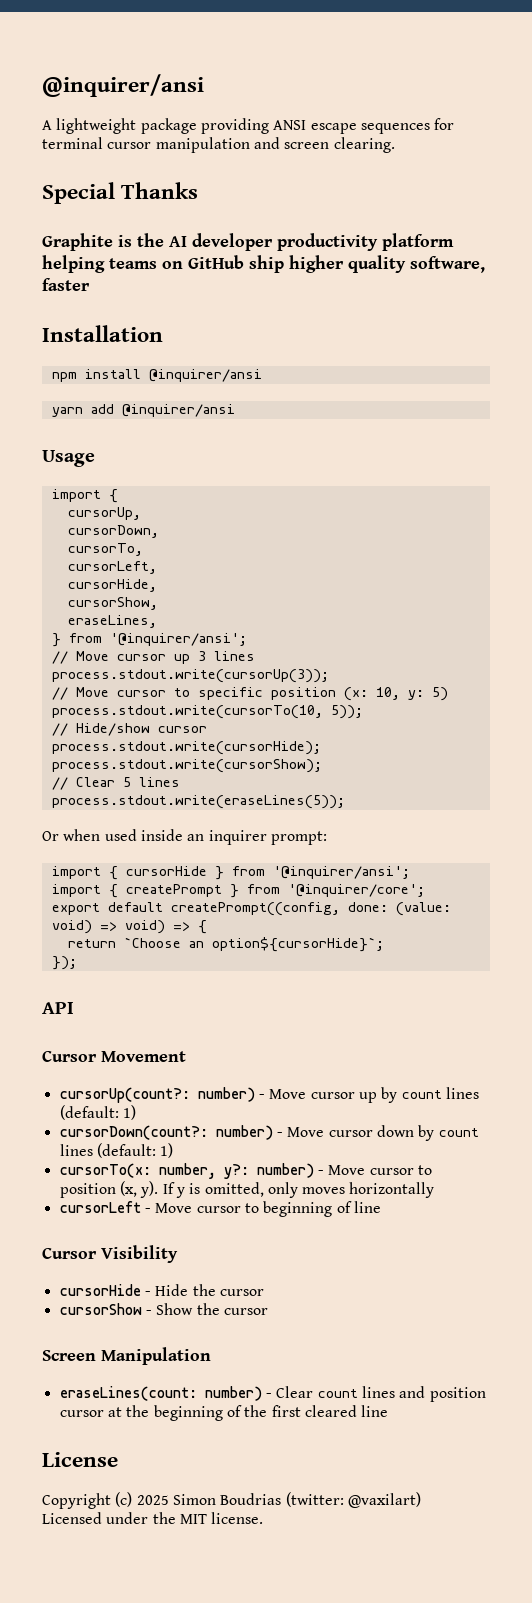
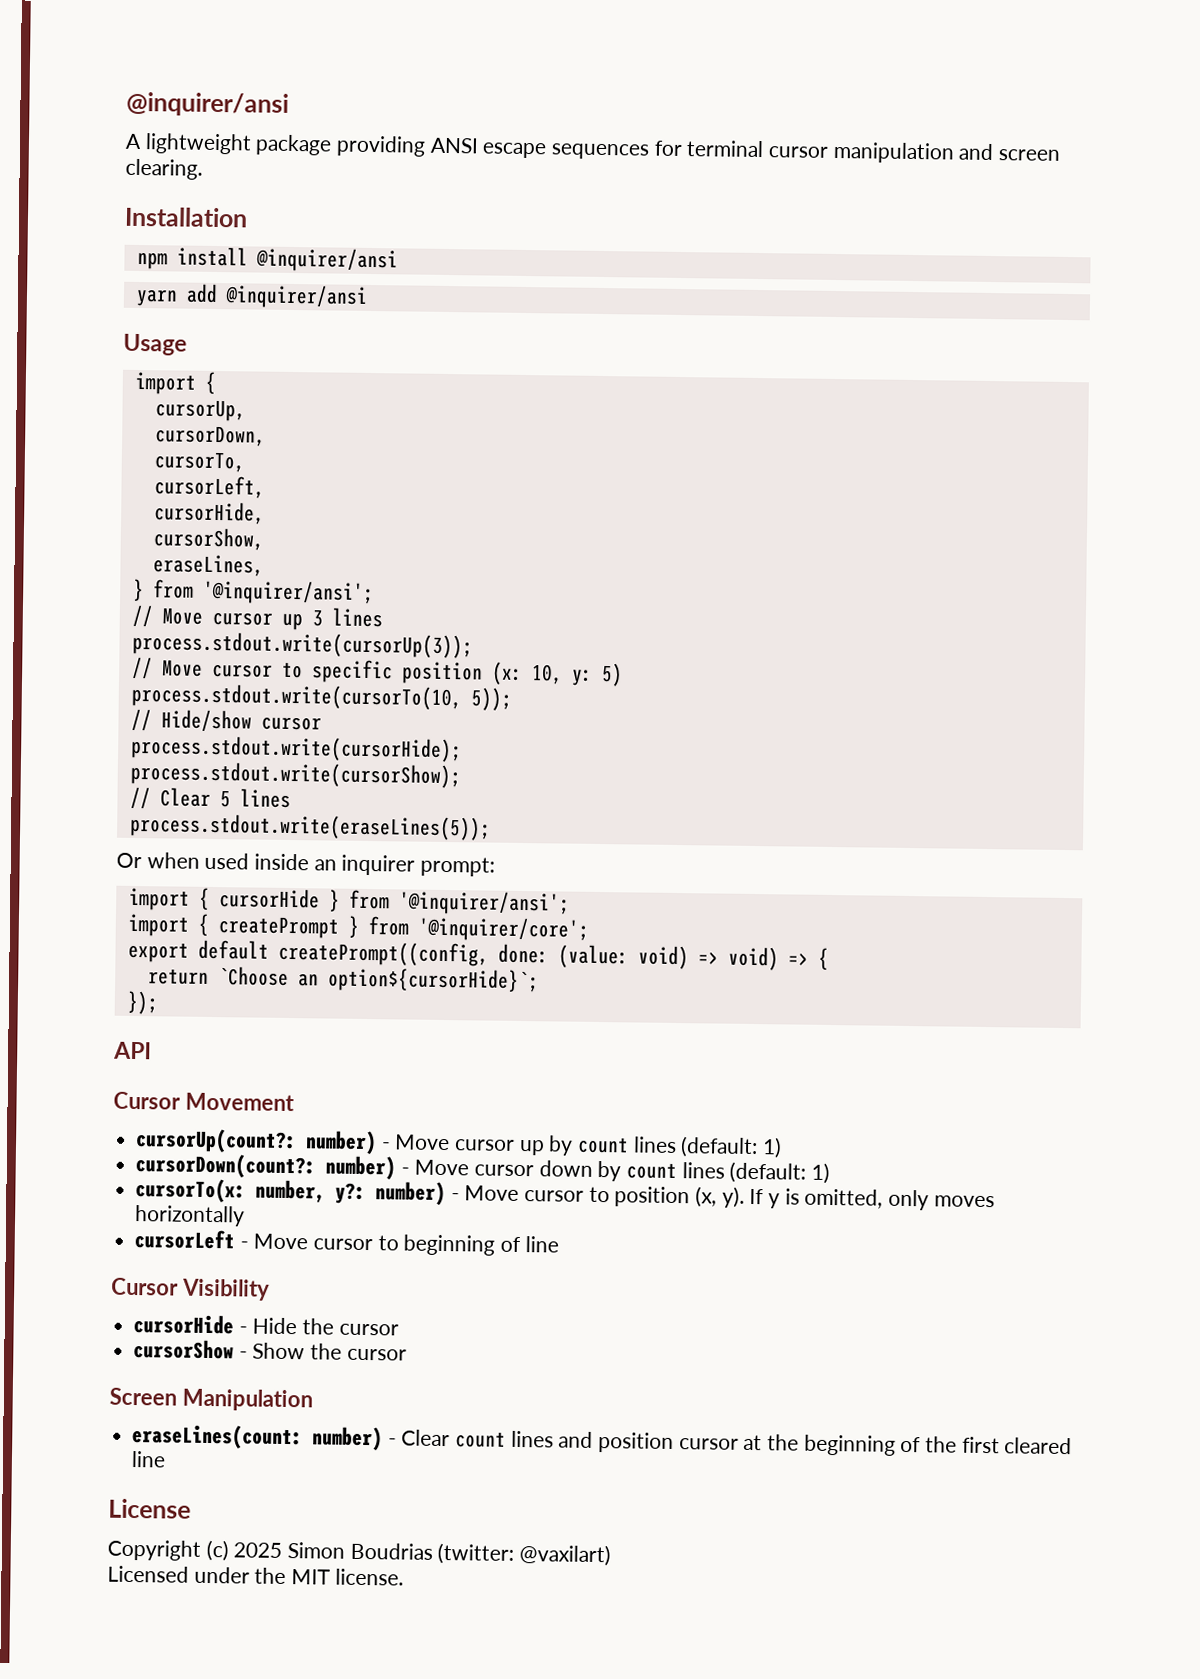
[42,182,199,204] [42,233,454,251] [42,255,485,273] [42,278,90,291] // Special Thanks // Graphite is the AI developer productivity platform helping teams on GitHub ship higher quality software, faster -> (203, 169) none

